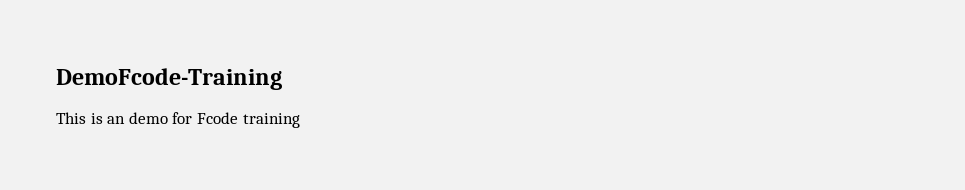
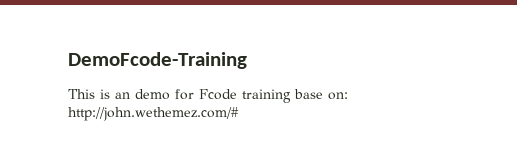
(300, 120) none -> [294,89,348,100] [68,107,239,121] base on: http://john.wethemez.com/#

